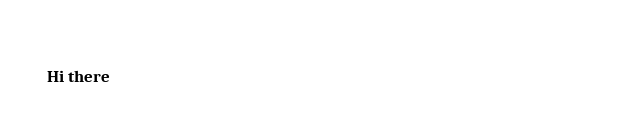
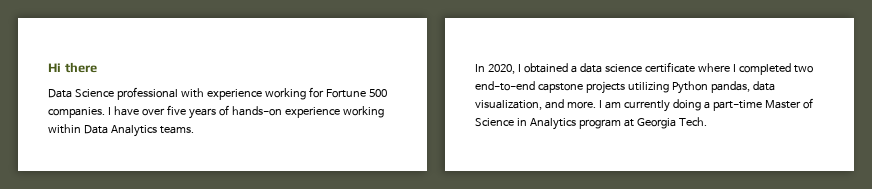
(111, 76) none -> [48,87,387,100] [48,105,384,119] [48,124,194,137] [475,62,813,75] [475,81,775,94] [475,98,813,112] [475,117,707,130] // Data Science professional with experience working for Fortune 500 companies. I have over five years of hands-on experience working within Data Analytics teams. // In 2020, I obtained a data science certificate where I completed two end-to-end capstone projects utilizing Python pandas, data visualization, and more. I am currently doing a part-time Master of Science in Analytics program at Georgia Tech.

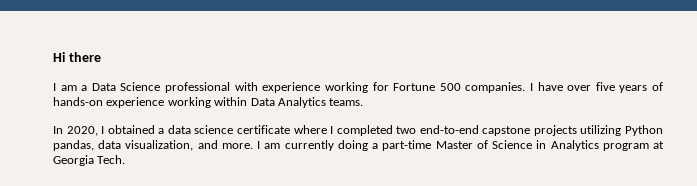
(97, 67) none -> [53,83,88,91] I am a

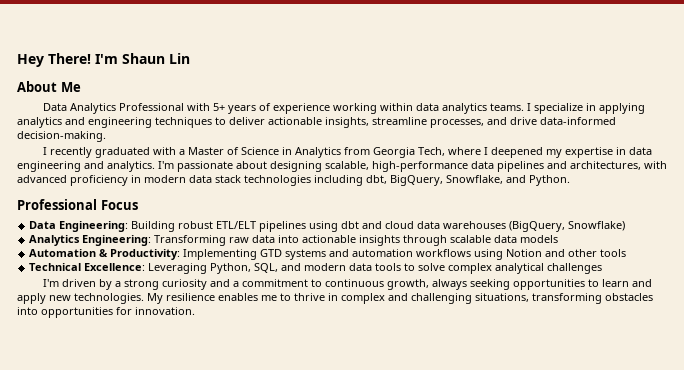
[53,52,101,62] [53,82,615,93] Hi there // I am a Data Science professional with experience working for Fortune 500 companies. I have over five -> [17,53,190,67] [17,81,81,92] [42,103,225,114] Hey There! I'm Shaun Lin // About Me // Data Analytics Professional with 5+
[53,97,103,106] hands-on -> (271, 107) none
[250,97,326,108] Data Analytics -> [415,103,487,114] data analytics
[53,125,663,136] [53,140,432,151] // In 2020, I obtained a data science certificate where I completed two end-to-end capstone projects utilizing Python pandas, data visualization, and more. I am currently doing a part-time -> [526,103,645,114] [17,117,616,128] [17,131,106,142] [42,147,185,158] I specialize in applying analytics and engineering techniques to deliver actionable insights, streamline processes, and drive data-informed decision-making. // I recently graduated with a
[602,141,665,151] [53,155,126,166] program at Georgia Tech. -> [343,147,652,158] [17,161,667,172] [17,175,570,186] [17,199,138,210] [29,221,626,232] [29,235,559,246] [29,249,627,260] [29,263,603,274] [42,279,652,290] [17,293,653,304] [17,307,195,318] from Georgia Tech, where I deepened my expertise in data engineering and analytics. I'm passionate about designing scalable, high-performance data pipelines and architectures, with advanced proficiency in modern data stack technologies including dbt, BigQuery, Snowflake, and Python. // Professional Focus // Data Engineering: Building robust ETL/ELT pipelines using dbt and cloud data warehouses (BigQuery, Snowflake) // Analytics Engineering: Transforming raw data into actionable insights through scalable data models // Automation & Productivity: Implementing GTD systems and automation workflows using Notion and other tools // Technical Excellence: Leveraging Python, SQL, and modern data tools to solve complex analytical challenges // I'm driven by a strong curiosity and a commitment to continuous growth, always seeking opportunities to learn and apply new technologies. My resilience enables me to thrive in complex and challenging situations, transforming obstacles into opportunities for innovation.

